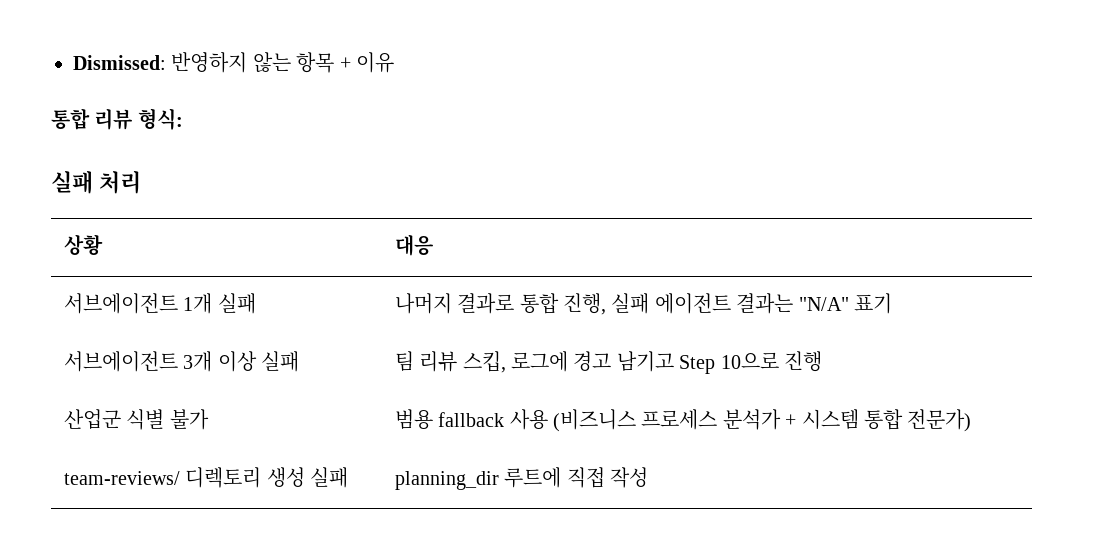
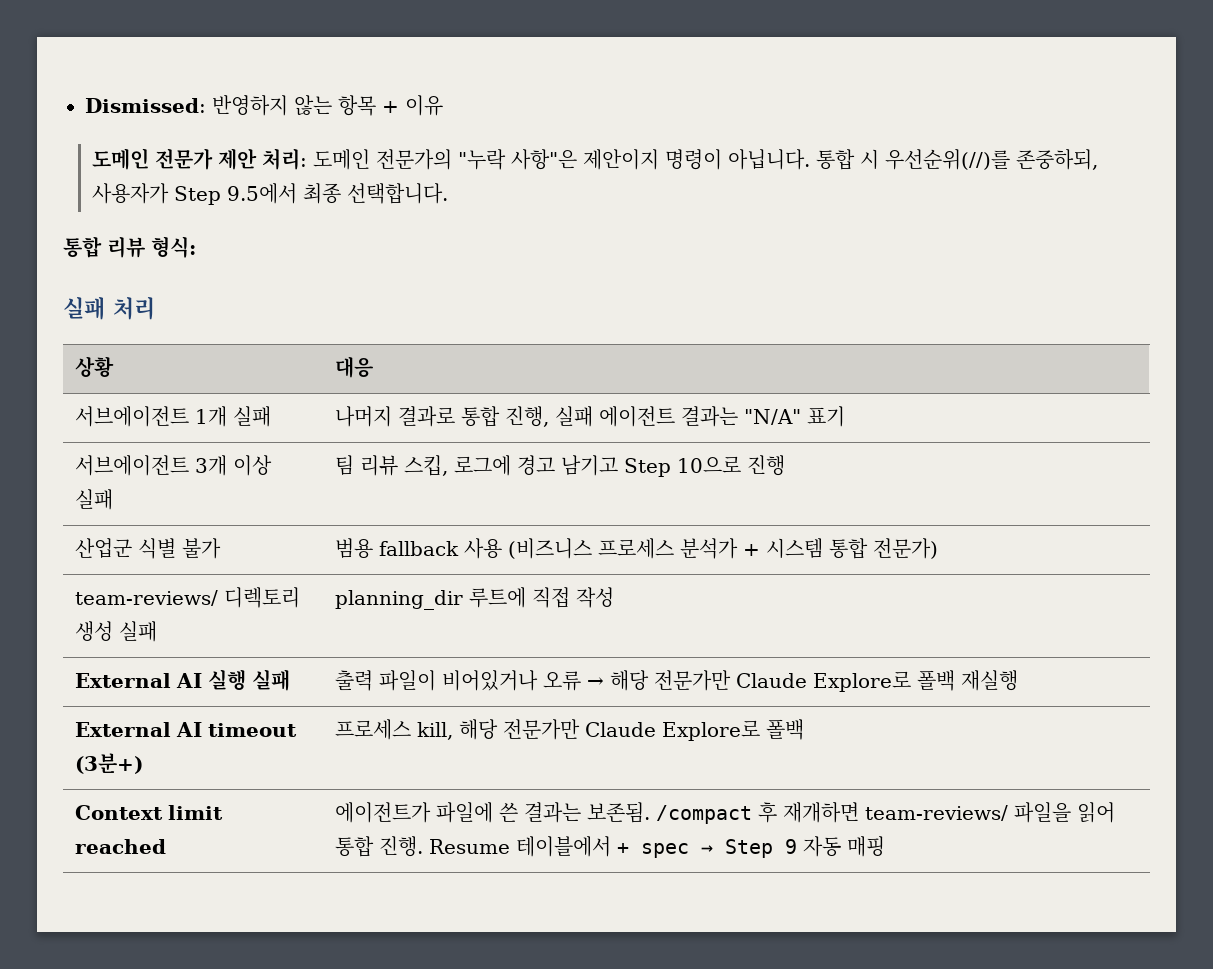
(394, 62) none -> [91,148,1098,170] [91,183,448,205] // 도메인 전문가 제안 처리: 도메인 전문가의 "누락 사항"은 제안이지 명령이 아닙니다. 통합 시 우선순위(//)를 존중하되, 사용자가 Step 9.5에서 최종 선택합니다.
(648, 477) none -> [75,669,291,691] [335,670,1019,692] [75,722,298,737] [75,753,144,774] [335,719,805,741] [75,805,224,820] [75,839,167,854] [335,802,1116,824] [335,836,886,858] // External AI 실행 실패 | 출력 파일이 비어있거나 오류 → 해당 전문가만 Claude Explore로 폴백 재실행 // External AI timeout (3분+) | 프로세스 kill, 해당 전문가만 Claude Explore로 폴백 // Context limit reached | 에이전트가 파일에 쓴 결과는 보존됨. /compact 후 재개하면 team-reviews/ 파일을 읽어 통합 진행. Resume 테이블에서 + spec → Step 9 자동 매핑

